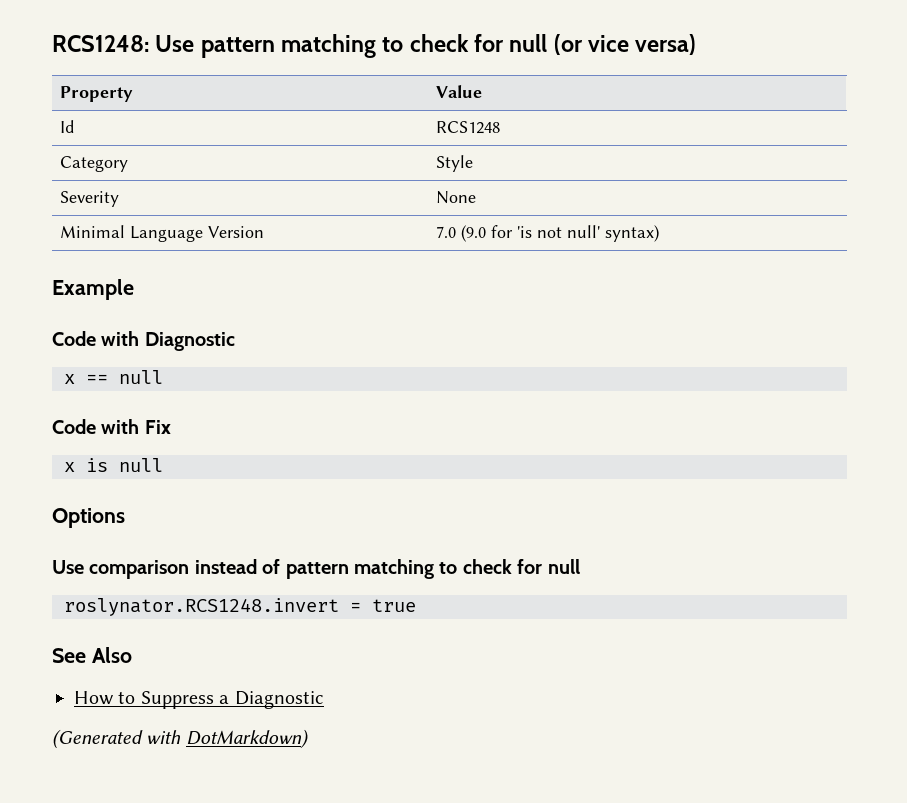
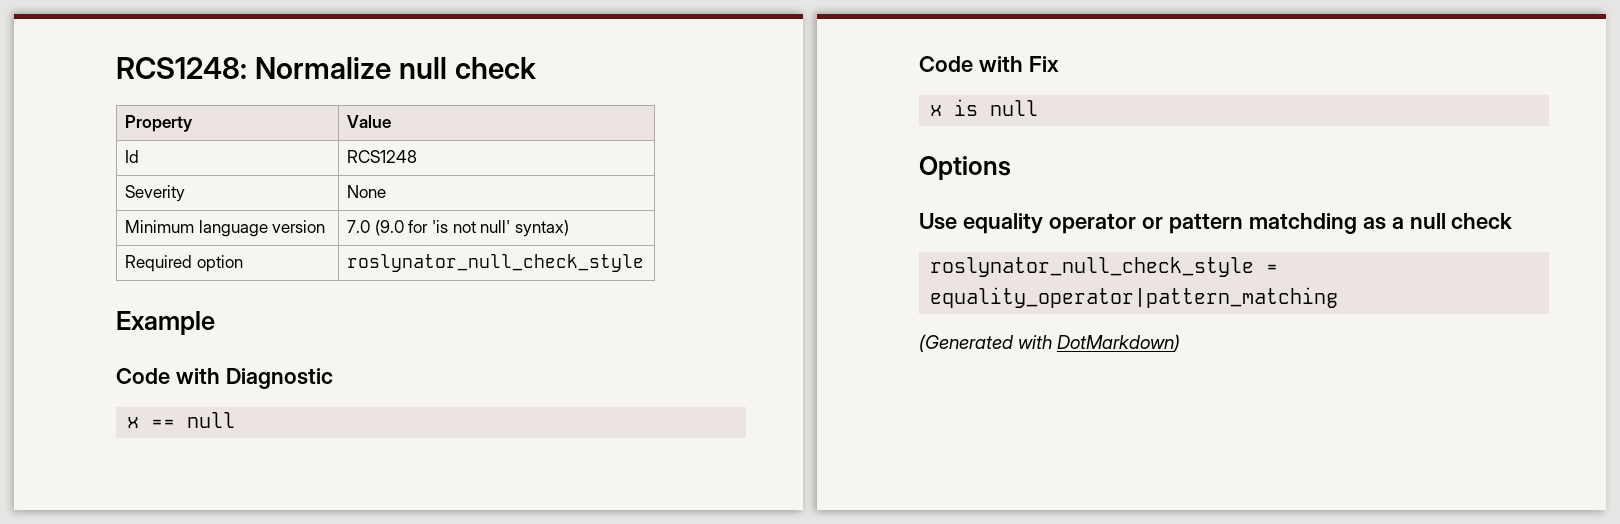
[155,34,697,58] Use pattern matching to check for null (or vice versa) -> [254,57,536,79] Normalize null check
[60,156,129,172] [436,155,474,172] // Category | Style -> (418, 156) none
[60,225,265,242] Minimal Language Version -> [125,220,326,237] Minimum language version
(660, 233) none -> [125,255,243,272] [347,254,645,272] // Required option | roslynator_null_check_style
[89,559,580,579] [64,598,416,616] [52,647,132,663] [74,691,324,709] comparison instead of pattern matching to check for null // roslynator.RCS1248.invert = true // See Also // How to Suppress a Diagnostic -> [962,213,1513,234] [930,257,1279,277] [930,287,1339,308] equality operator or pattern matchding as a null check // roslynator_null_check_style = equality_operator|pattern_matching

